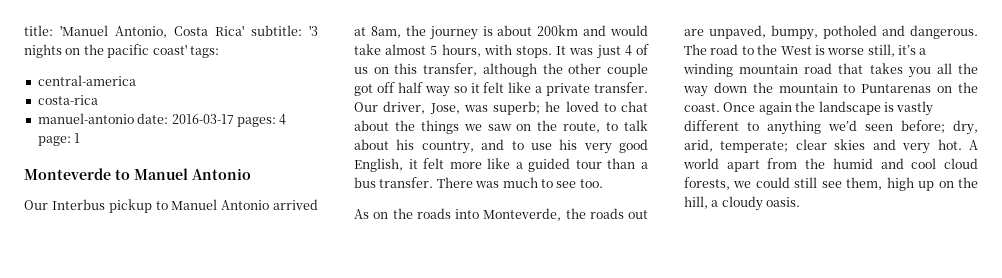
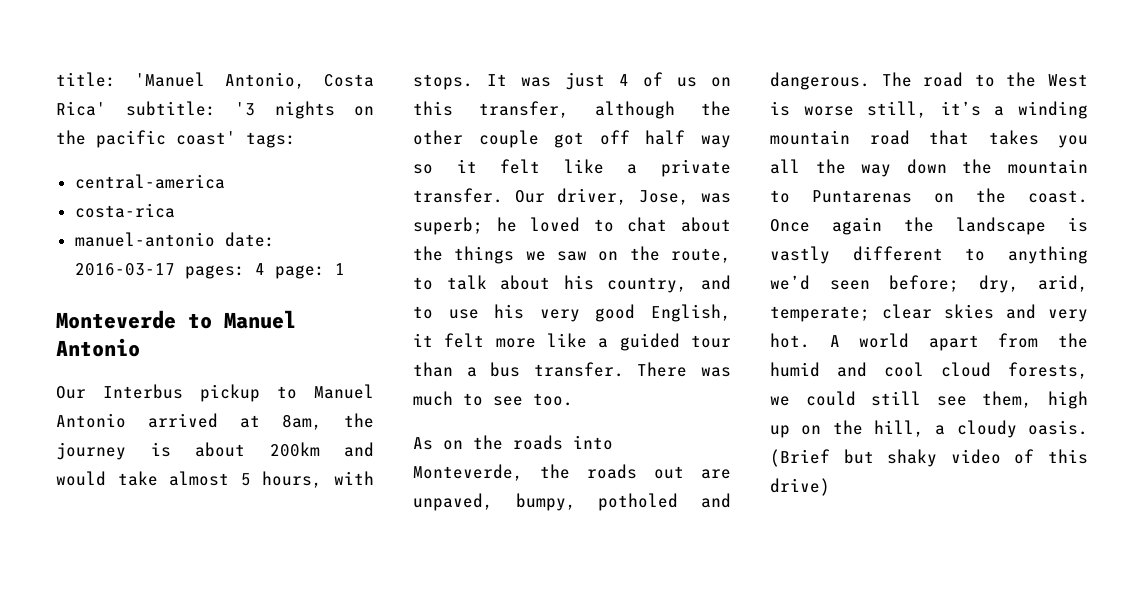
(801, 202) none -> [770,449,1088,467] [770,478,830,496] (Brief but shaky video of this drive)

